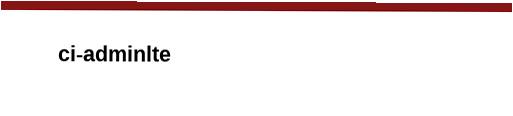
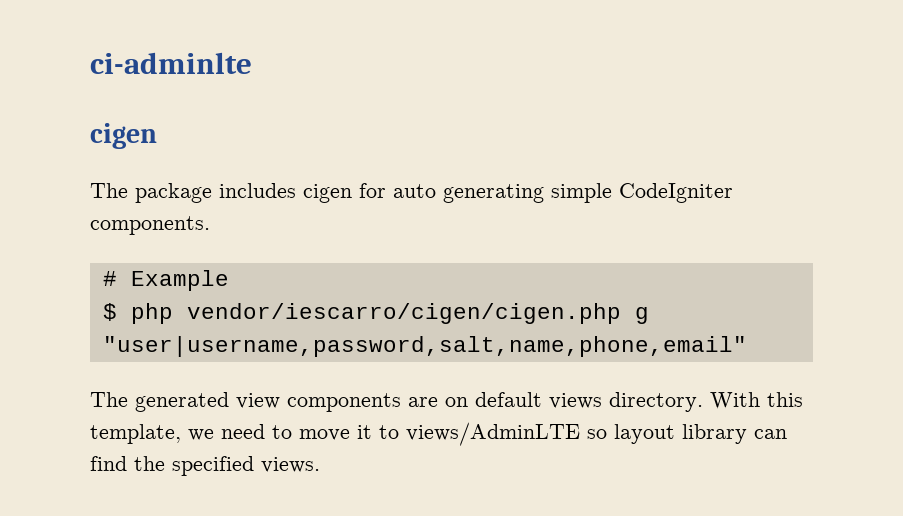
(172, 53) none -> [90,123,157,149] [90,183,733,203] [90,216,210,235] [102,270,229,291] [102,303,649,324] [102,336,747,357] [90,392,803,412] [90,422,787,446] [90,456,320,476] // cigen // The package includes cigen for auto generating simple CodeIgniter components. // # Example // $ php vendor/iescarro/cigen/cigen.php g "user|username,password,salt,name,phone,email" // The generated view components are on default views directory. With this template, we need to move it to views/AdminLTE so layout library can find the specified views.

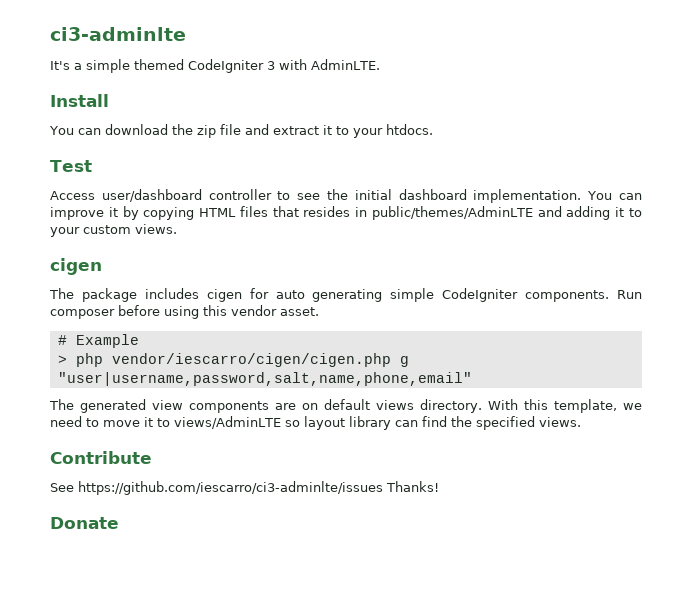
[90,52,252,74] ci-adminlte -> [50,27,186,41] [50,59,380,73] [50,94,109,107] [49,124,433,138] [50,160,92,172] [50,189,642,203] [50,206,642,220] [50,224,177,237] ci3-adminlte // It's a simple themed CodeIgniter 3 with AdminLTE. // Install // You can download the zip file and extract it to your htdocs. // Test // Access user/dashboard controller to see the initial dashboard implementation. You can improve it by copying HTML files that resides in public/themes/AdminLTE and adding it to your custom views.
(210, 225) none -> [616,290,642,299] [50,305,319,319] Run composer before using this vendor asset.
[102,303,117,321] $ -> [57,355,67,364] >
(320, 465) none -> [50,451,152,464] [50,481,439,495] [50,517,119,529] // Contribute // See https://github.com/iescarro/ci3-adminlte/issues Thanks! // Donate

